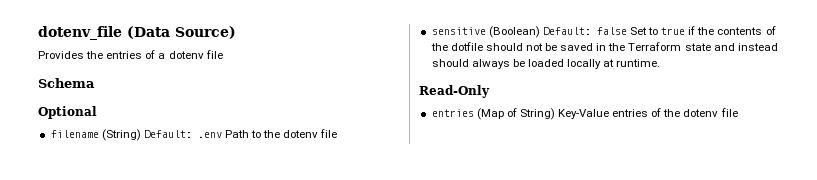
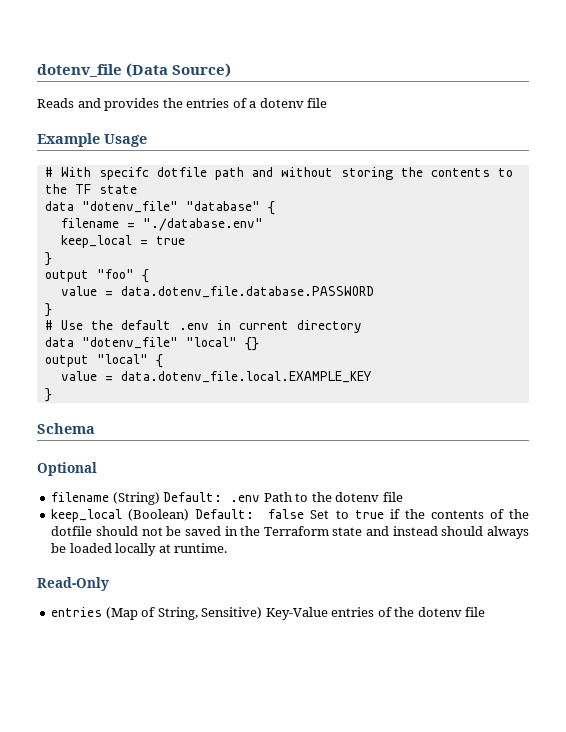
[38,51,84,59] Provides -> [37,98,160,111] Reads and provides
(223, 54) none -> [37,133,147,147] [44,167,513,180] [44,184,137,194] [44,201,275,215] [60,218,263,231] [60,235,185,248] [44,252,52,266] [44,269,149,283] [60,286,374,298] [44,303,52,317] [44,320,362,333] [44,337,259,351] [44,354,163,368] [60,371,371,383] [44,388,52,402] // Example Usage // # With specifc dotfile path and without storing the contents to the TF state // data "dotenv_file" "database" { // filename = "./database.env" // keep_local = true // } // output "foo" { // value = data.dotenv_file.database.PASSWORD // } // # Use the default .env in current directory // data "dotenv_file" "local" {} // output "local" { // value = data.dotenv_file.local.EXAMPLE_KEY // }
[431,27,486,35] sensitive -> [51,509,123,522] keep_local
[519,108,555,120] String) -> [157,607,263,620] String, Sensitive)

